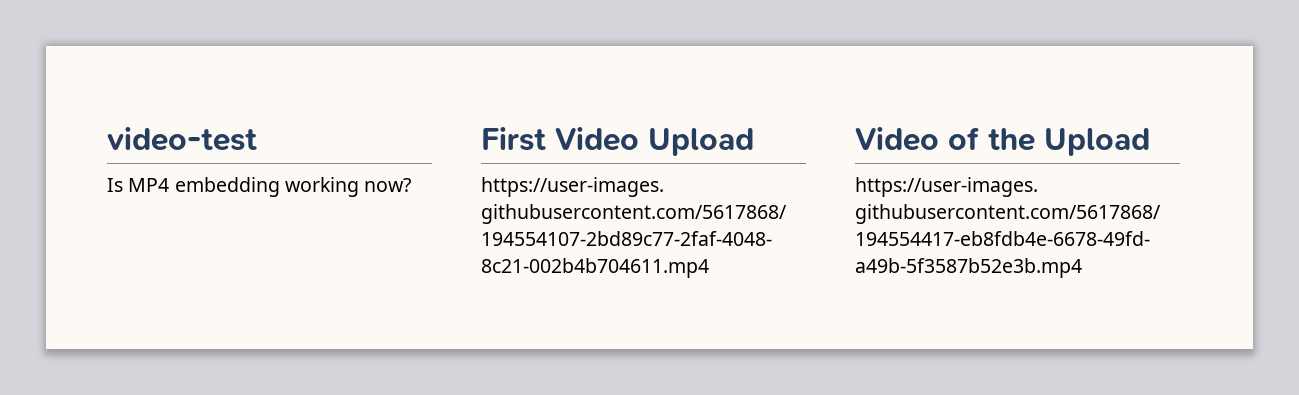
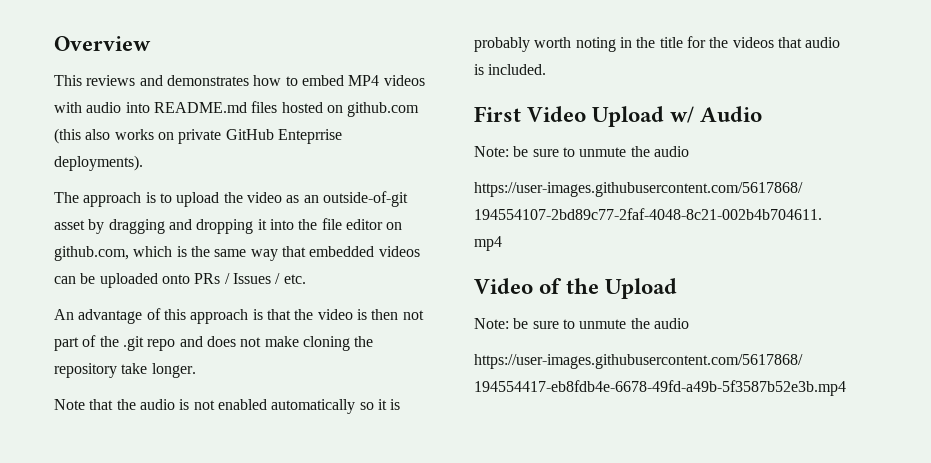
[107,127,257,151] [107,177,412,197] [481,127,754,156] video-test // Is MP4 embedding working now? // First Video Upload -> [54,36,151,51] [54,75,425,86] [54,101,420,117] [54,128,342,144] [54,155,143,171] [54,191,408,207] [54,218,403,234] [54,246,420,261] [54,273,306,288] [54,308,424,324] [54,335,374,351] [54,363,196,378] [54,399,401,414] [474,36,841,52] [474,64,547,75] [474,106,763,127] [474,146,689,157] Overview // This reviews and demonstrates how to embed MP4 videos with audio into README.md files hosted on github.com (this also works on private GitHub Enteprrise deployments). // The approach is to upload the video as an outside-of-git asset by dragging and dropping it into the file editor on github.com, which is the same way that embedded videos can be uploaded onto PRs / Issues / etc. // An advantage of this approach is that the video is then not part of the .git repo and does not make cloning the repository take longer. // Note that the audio is not enabled automatically so it is probably worth noting in the title for the videos that audio is included. // First Video Upload w/ Audio // Note: be sure to unmute the audio
(1150, 142) none -> [474,318,689,329] // Note: be sure to unmute the audio

